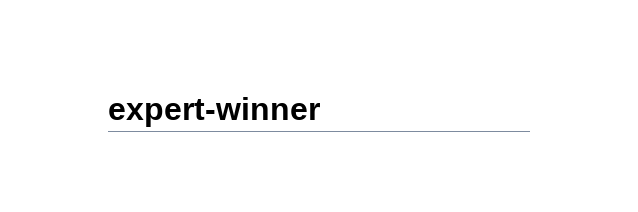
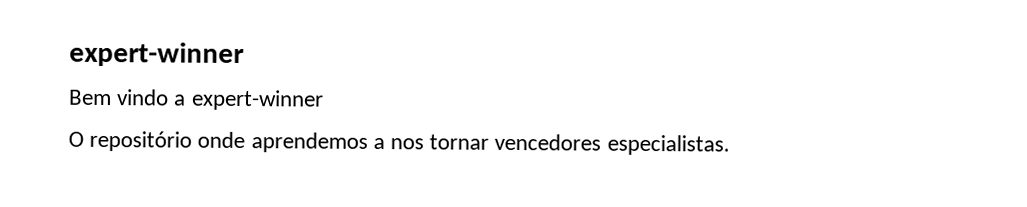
[108,97,320,127] expert-winner -> [69,41,244,68] [68,89,324,111] [68,130,730,156] expert-winner // Bem vindo a expert-winner // O repositório onde aprendemos a nos tornar vencedores especialistas.

